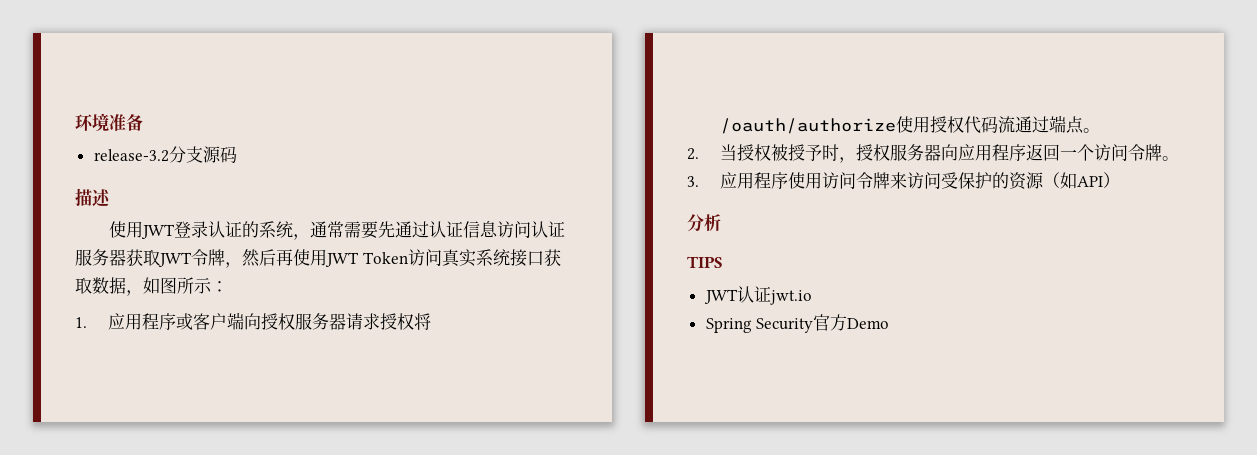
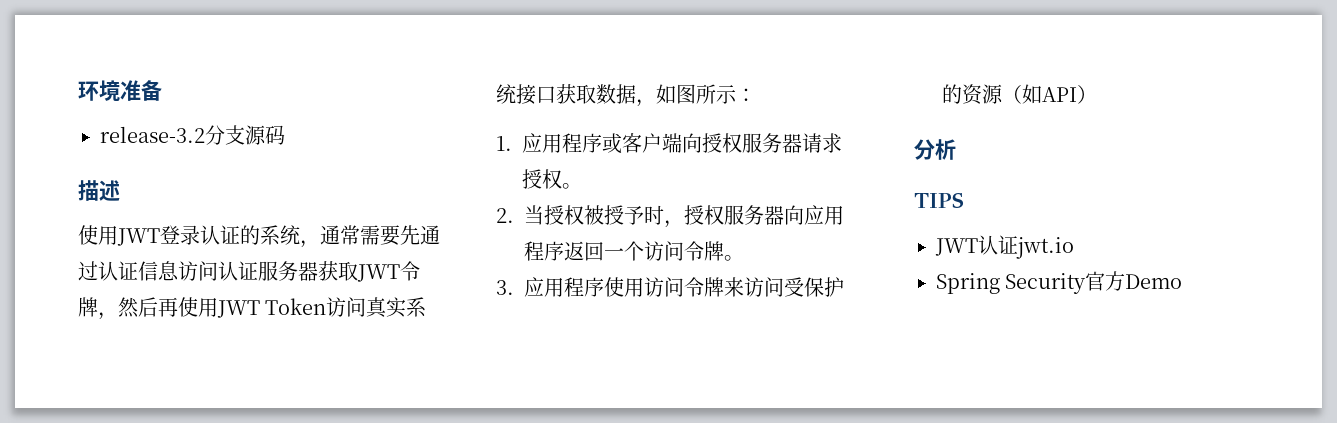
[413,313,431,330] [719,115,1084,134] 将/oauth/authorize使用授权代码流通过端点 -> (562, 179) none

